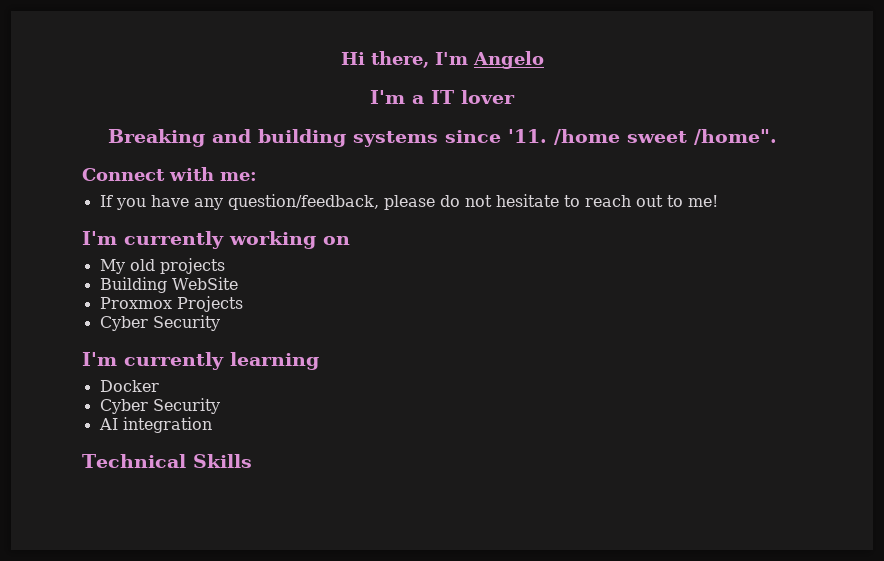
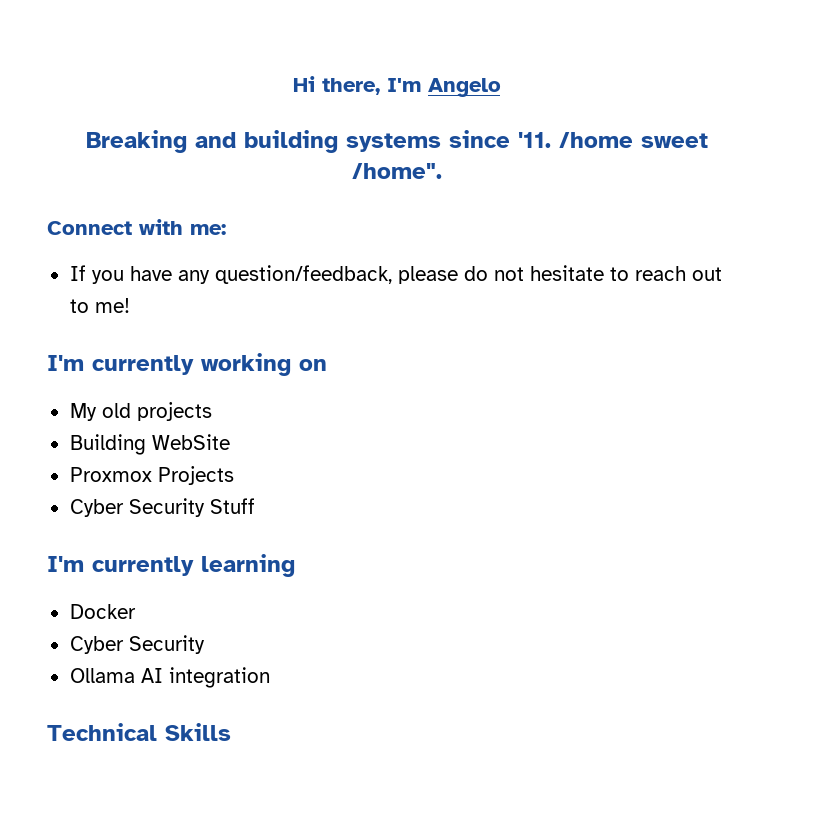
[370,90,515,104] // I'm a IT lover -> (501, 87) none
(220, 323) none -> [209,498,255,514] Stuff
(220, 406) none -> [69,668,135,683] Ollama

